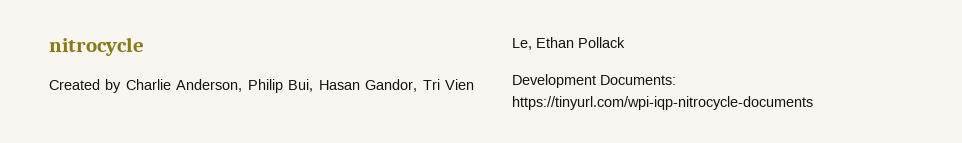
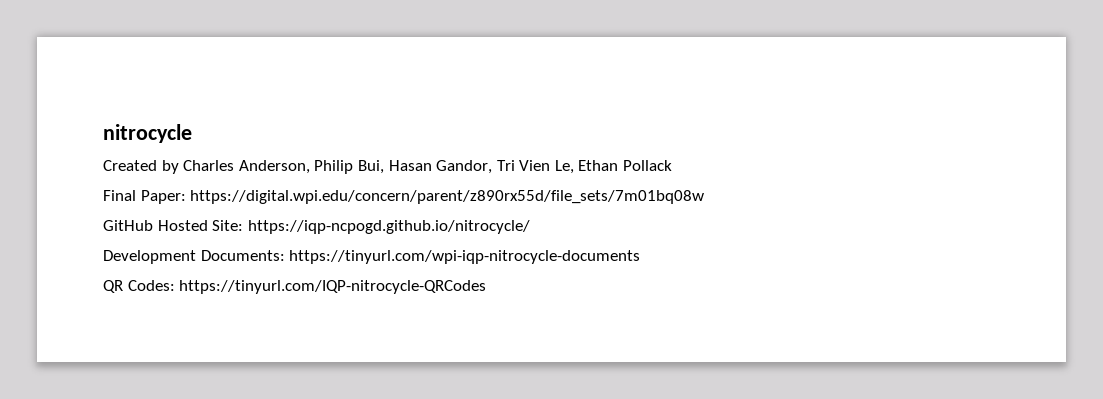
[125,79,171,90] Charlie -> [183,160,235,171] Charles
(625, 42) none -> [103,190,705,204] [103,220,530,234] // Final Paper: https://digital.wpi.edu/concern/parent/z890rx55d/file_sets/7m01bq08w // GitHub Hosted Site: https://iqp-ncpogd.github.io/nitrocycle/
(813, 103) none -> [103,280,487,294] // QR Codes: https://tinyurl.com/IQP-nitrocycle-QRCodes

